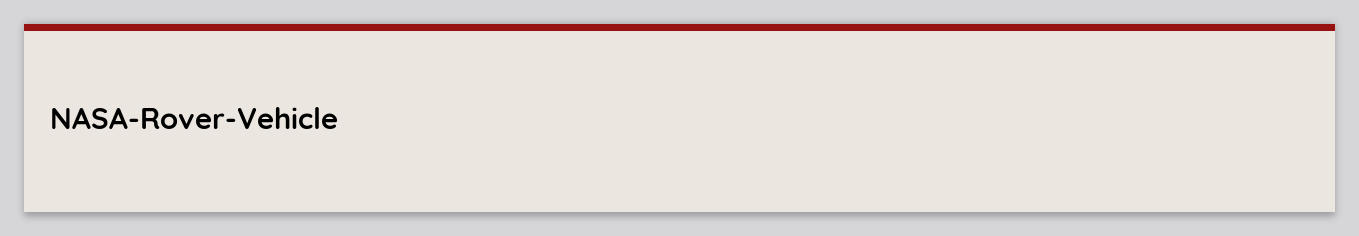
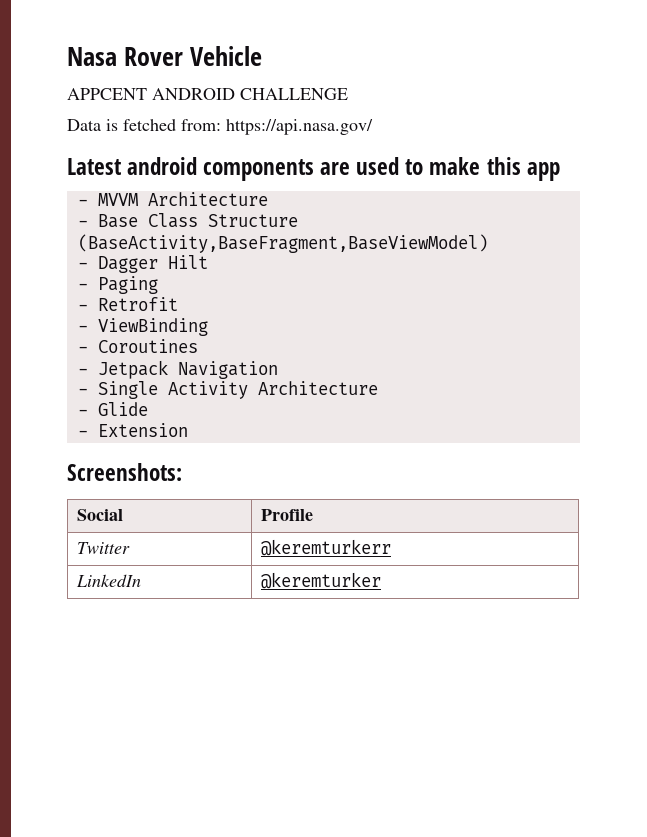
[50,107,338,129] NASA-Rover-Vehicle -> [67,46,263,66] [67,88,348,100] [67,119,373,135] [67,157,560,181] [77,192,268,206] [77,213,298,228] [77,234,488,253] [77,255,208,273] [77,276,158,294] [77,297,178,311] [77,318,208,336] [77,339,198,353] [77,360,278,379] [77,381,378,399] [77,402,148,416] [77,423,188,437] [67,463,182,481] [76,509,123,521] [260,509,313,521] [76,542,130,554] [260,539,391,556] [75,574,141,587] [260,572,381,589] Nasa Rover Vehicle // APPCENT ANDROID CHALLENGE // Data is fetched from: https://api.nasa.gov/ // Latest android components are used to make this app // - MVVM Architecture // - Base Class Structure (BaseActivity,BaseFragment,BaseViewModel) // - Dagger Hilt // - Paging // - Retrofit // - ViewBinding // - Coroutines // - Jetpack Navigation // - Single Activity Architecture // - Glide // - Extension // Screenshots: // Social | Profile // Twitter | @keremturkerr // LinkedIn | @keremturker

